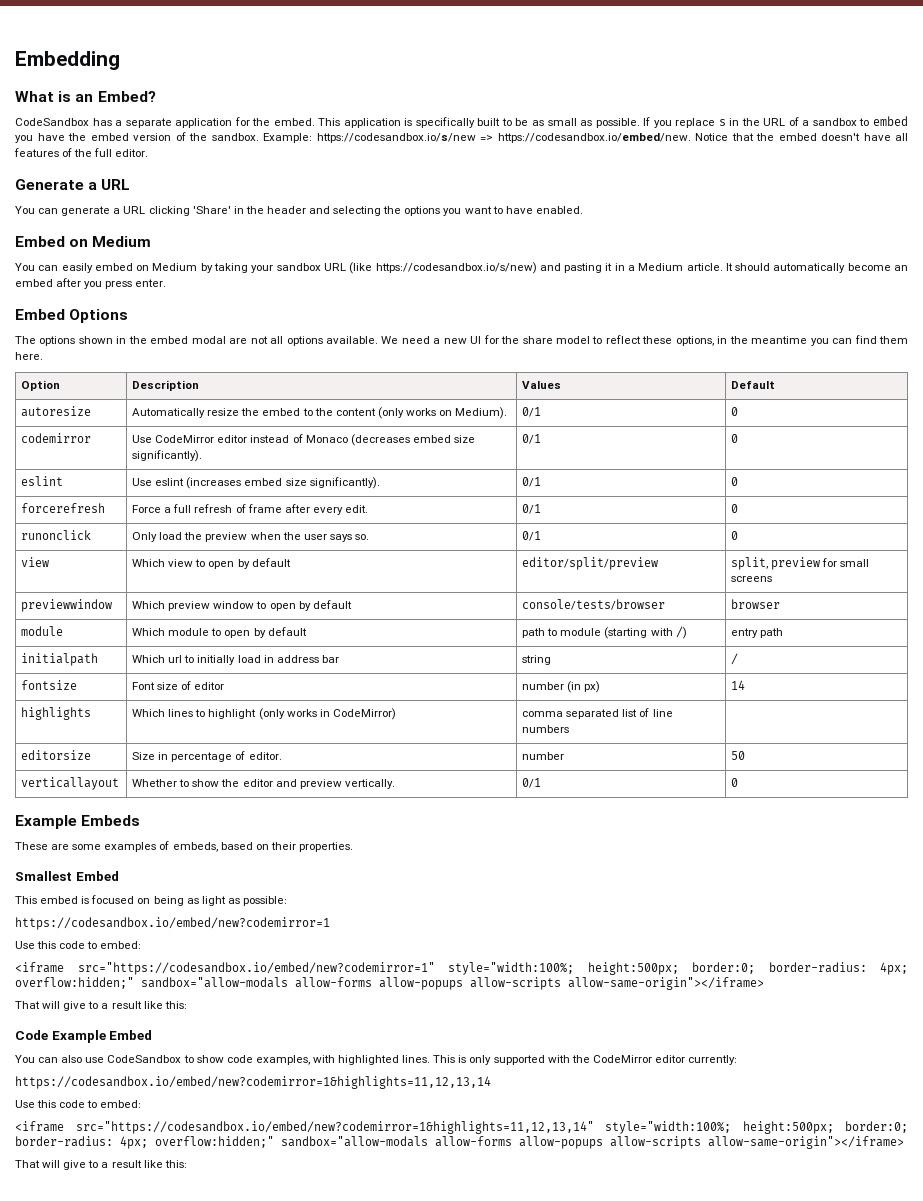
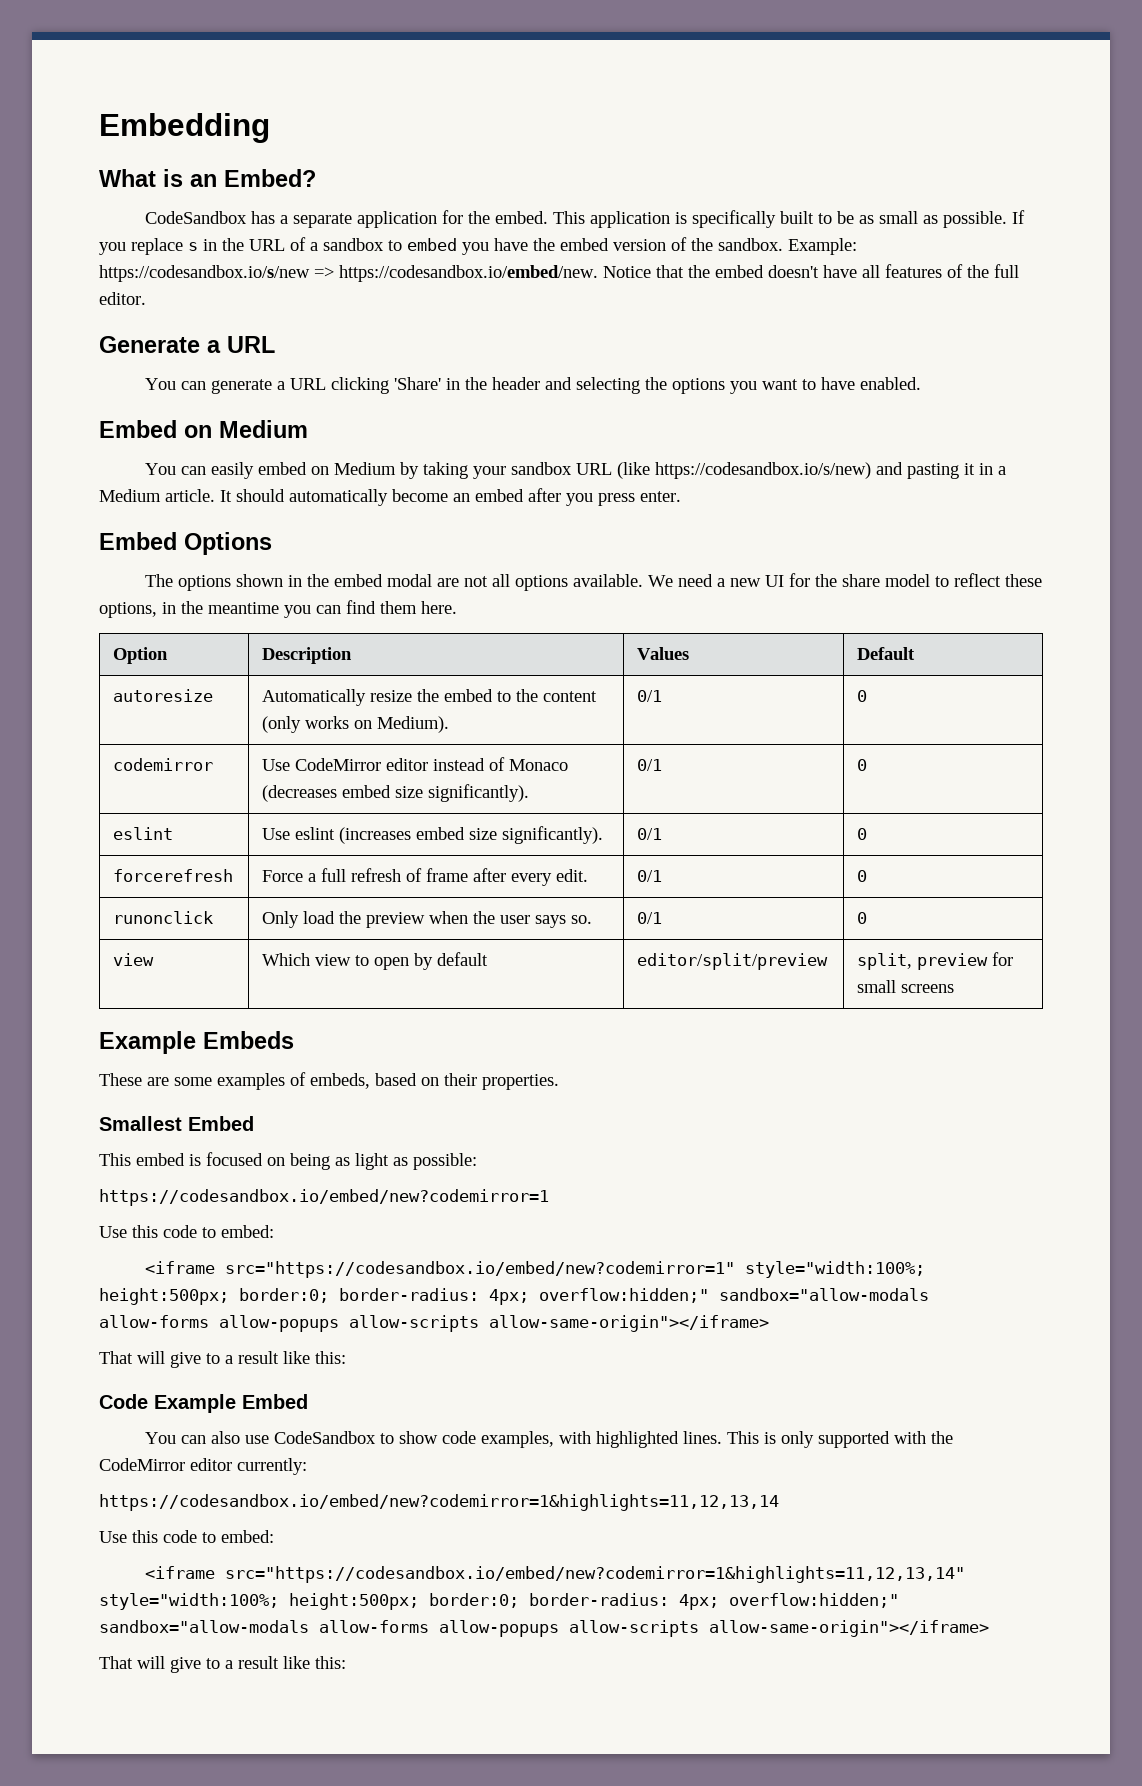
[21,599,113,612] [132,600,352,611] [522,599,666,610] [731,599,781,609] [21,626,64,636] [132,627,307,638] [522,626,687,639] [731,628,784,638] [21,653,99,666] [132,655,339,665] [522,655,552,665] [731,653,739,665] [21,680,78,690] [132,681,225,690] [522,681,601,693] [731,680,746,690] [21,707,92,720] [132,708,396,720] [522,708,673,719] [522,725,570,733] [21,750,92,760] [132,751,282,762] [522,752,565,760] [731,751,746,760] [21,777,120,790] [132,779,395,789] [522,778,542,788] [731,778,739,787] // previewwindow | Which preview window to open by default | console/tests/browser | browser // module | Which module to open by default | path to module (starting with /) | entry path // initialpath | Which url to initially load in address bar | string | / // fontsize | Font size of editor | number (in px) | 14 // highlights | Which lines to highlight (only works in CodeMirror) | comma separated list of line numbers | // editorsize | Size in percentage of editor. | number | 50 // verticallayout | Whether to show the editor and preview vertically. | 0/1 | 0 -> (955, 988) none

